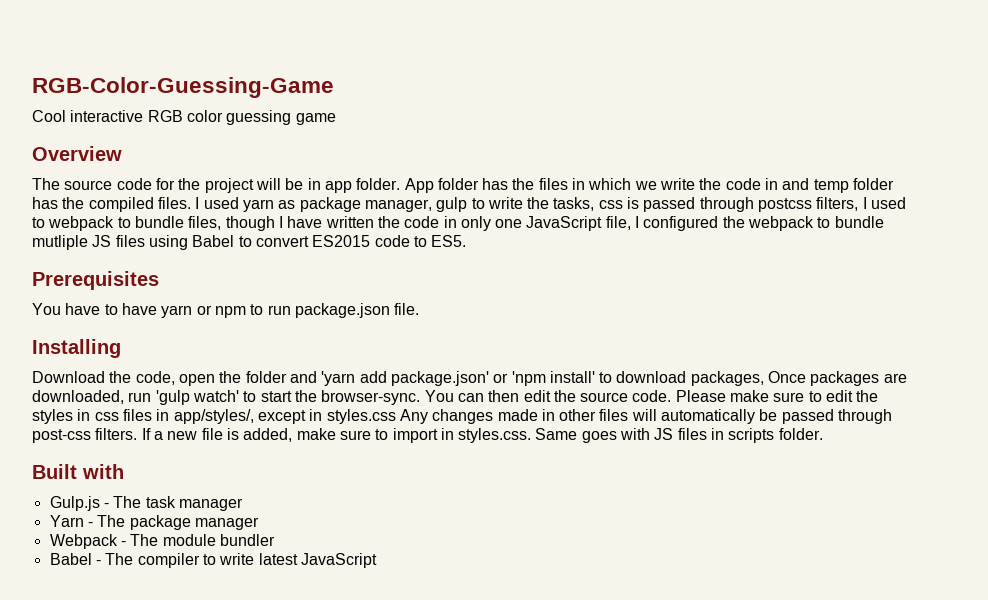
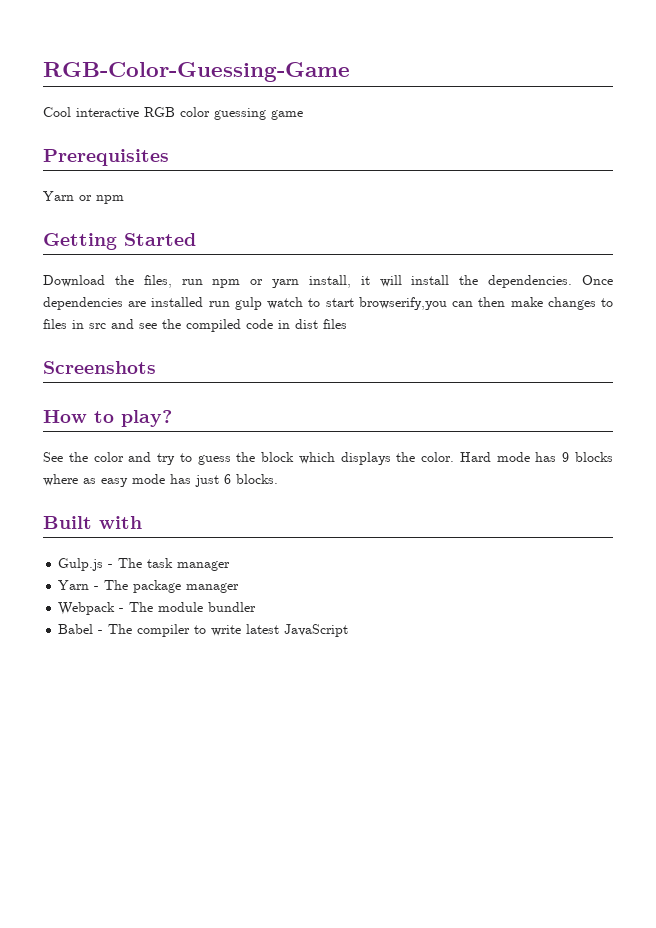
[32,146,122,161] [32,178,895,193] [32,197,907,212] [32,216,884,231] [32,235,467,250] [32,271,159,290] [32,303,420,318] [32,339,121,358] [32,371,907,386] [32,390,879,405] [32,409,893,424] [32,428,823,443] Overview // The source code for the project will be in app folder. App folder has the files in which we write the code in and temp folder has the compiled files. I used yarn as package manager, gulp to write the tasks, css is passed through postcss filters, I used to webpack to bundle files, though I have written the code in only one JavaScript file, I configured the webpack to bundle mutliple JS files using Babel to convert ES2015 code to ES5. // Prerequisites // You have to have yarn or npm to run package.json file. // Installing // Download the code, open the folder and 'yarn add package.json' or 'npm install' to download packages, Once packages are downloaded, run 'gulp watch' to start the browser-sync. You can then edit the source code. Please make sure to edit the styles in css files in app/styles/, except in styles.css Any changes made in other files will automatically be passed through post-css filters. If a new file is added, make sure to import in styles.css. Same goes with JS files in scripts folder. -> [43,149,169,166] [43,191,124,204] [43,233,196,250] [43,275,613,288] [43,297,613,310] [43,319,347,332] [43,361,156,374] [43,410,172,427] [43,452,613,465] [43,474,278,487] Prerequisites // Yarn or npm // Getting Started // Download the files, run npm or yarn install, it will install the dependencies. Once dependencies are installed run gulp watch to start browserify,you can then make changes to files in src and see the compiled code in dist files // Screenshots // How to play? // See the color and try to guess the block which displays the color. Hard mode has 9 blocks where as easy mode has just 6 blocks.

